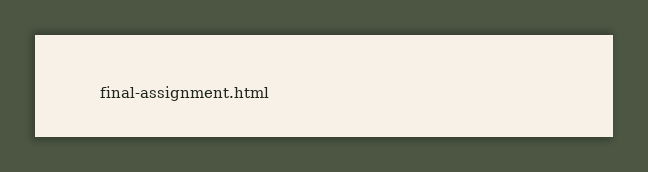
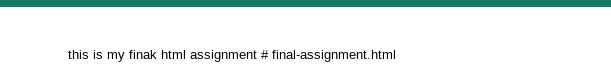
(100, 93) none -> [68,50,269,62] this is my finak html assignment #

